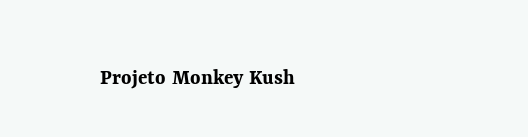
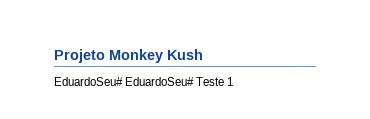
(295, 76) none -> [54,77,234,86] // EduardoSeu# EduardoSeu# Teste 1

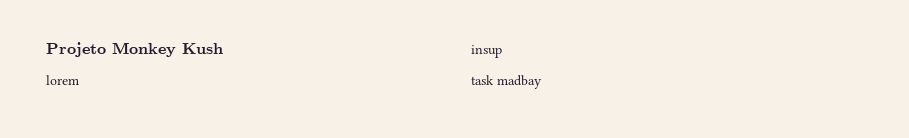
[54,77,234,86] EduardoSeu# EduardoSeu# Teste 1 -> [46,75,79,85] [471,45,502,58] [471,75,542,89] lorem // insup // task madbay

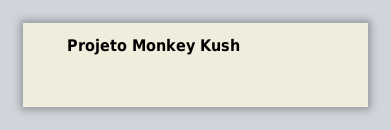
[46,75,79,85] [471,45,502,58] [471,75,542,89] // lorem // insup // task madbay -> (240, 45) none

